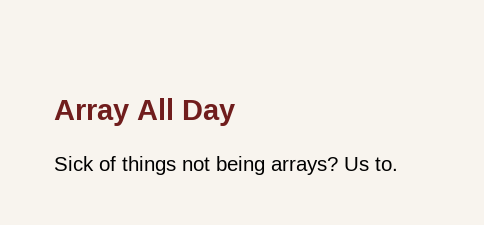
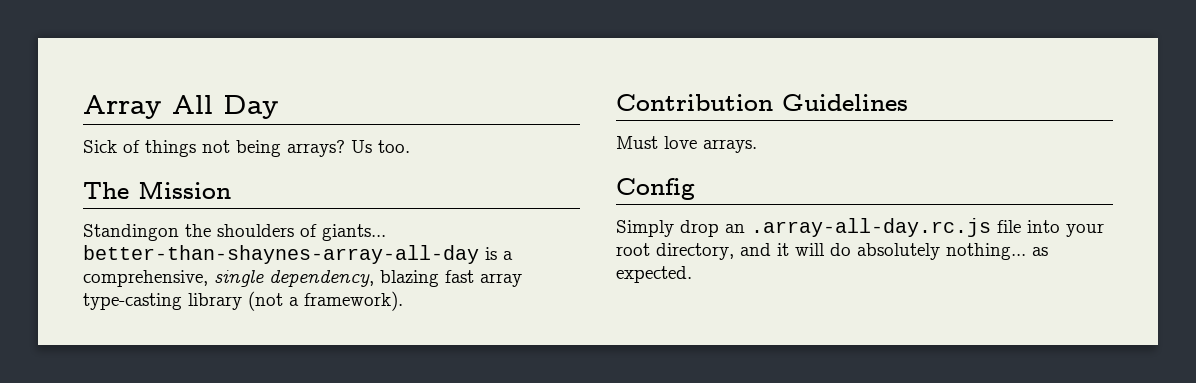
[375,157,398,171] to. -> [378,140,410,153] [83,181,231,199] [83,224,386,241] [83,245,513,264] [83,270,522,287] [83,291,403,311] [616,94,908,111] [616,136,757,153] [616,178,695,200] [616,218,1104,237] [616,243,1048,260] [616,266,692,283] too. // The Mission // Standingon the shoulders of giants... better-than-shaynes-array-all-day is a comprehensive, single dependency, blazing fast array type-casting library (not a framework). // Contribution Guidelines // Must love arrays. // Config // Simply drop an .array-all-day.rc.js file into your root directory, and it will do absolutely nothing... as expected.

